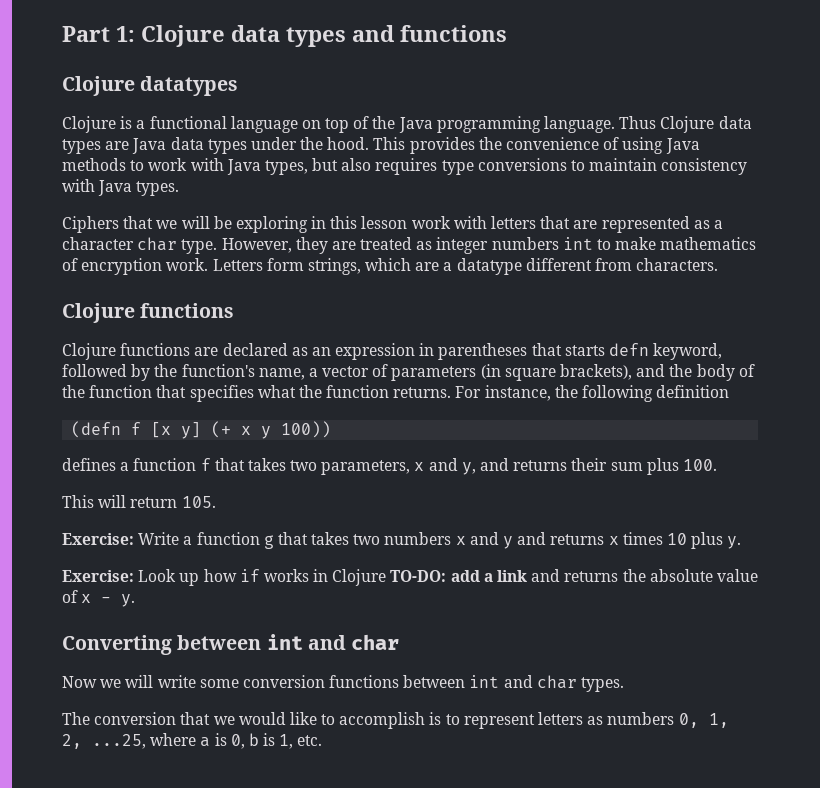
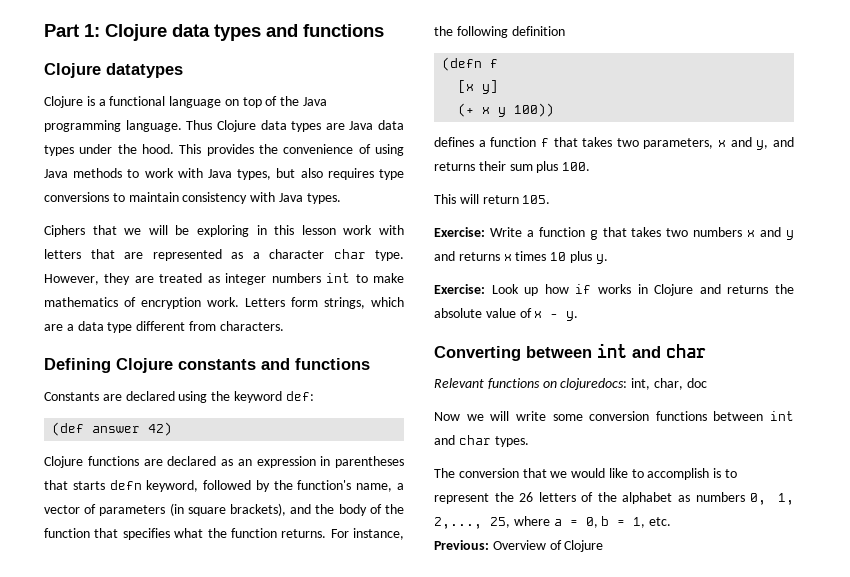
[456,258,522,275] datatype -> [77,321,133,333] data type
[62,303,235,323] Clojure functions -> [44,358,370,373] [44,391,314,403] [52,422,173,436] Defining Clojure constants and functions // Constants are declared using the keyword def: // (def answer 42)
(142, 428) none -> (499, 63) //
(202, 430) none -> (499, 87) //
[390,570,528,582] TO-DO: add a link -> (694, 290) none
(400, 642) none -> [434,378,707,390] // Relevant functions on clojuredocs: int, char, doc
[538,712,584,725] letters -> [494,492,673,504] the 26 letters of the alphabet
[62,734,146,749] 2, ...25, -> [434,517,510,529] 2,..., 25,
[214,733,227,746] is -> [569,520,578,526] =
[263,733,276,746] is -> [617,520,626,526] =
(323, 740) none -> [434,540,604,552] // Previous: Overview of Clojure

